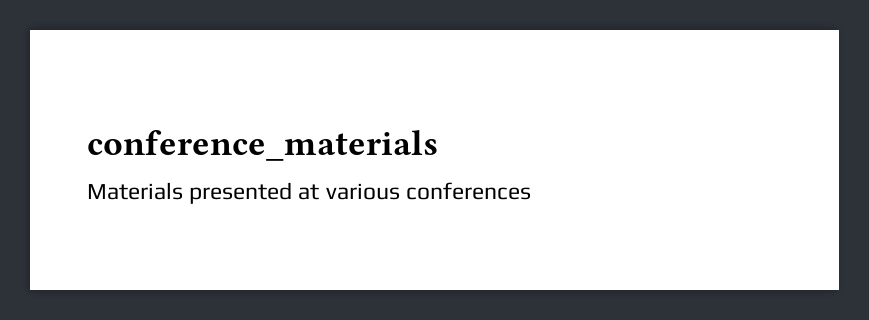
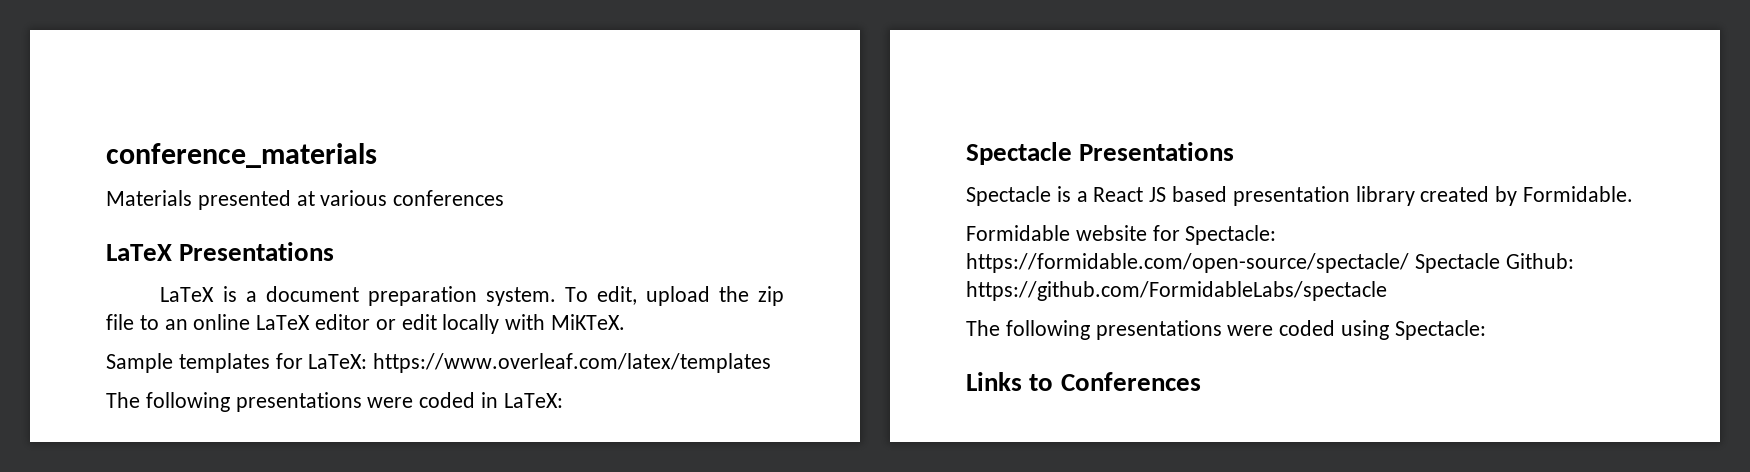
(531, 191) none -> [106,242,335,261] [160,286,784,306] [106,314,626,334] [106,353,772,373] [106,392,563,412] [966,142,1235,165] [966,186,1634,206] [966,225,1277,245] [966,253,1574,273] [966,281,1387,301] [966,320,1486,340] [966,372,1201,391] // LaTeX Presentations // LaTeX is a document preparation system. To edit, upload the zip file to an online LaTeX editor or edit locally with MiKTeX. // Sample templates for LaTeX: https://www.overleaf.com/latex/templates // The following presentations were coded in LaTeX: // Spectacle Presentations // Spectacle is a React JS based presentation library created by Formidable. // Formidable website for Spectacle: https://formidable.com/open-source/spectacle/ Spectacle Github: https://github.com/FormidableLabs/spectacle // The following presentations were coded using Spectacle: // Links to Conferences

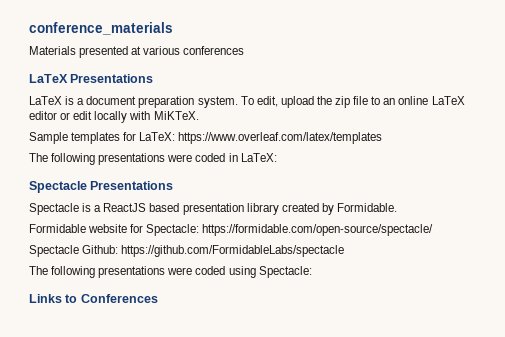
[1093,187,1167,202] React JS -> [103,203,147,212] ReactJS
(1409, 263) none -> (434, 230) //

